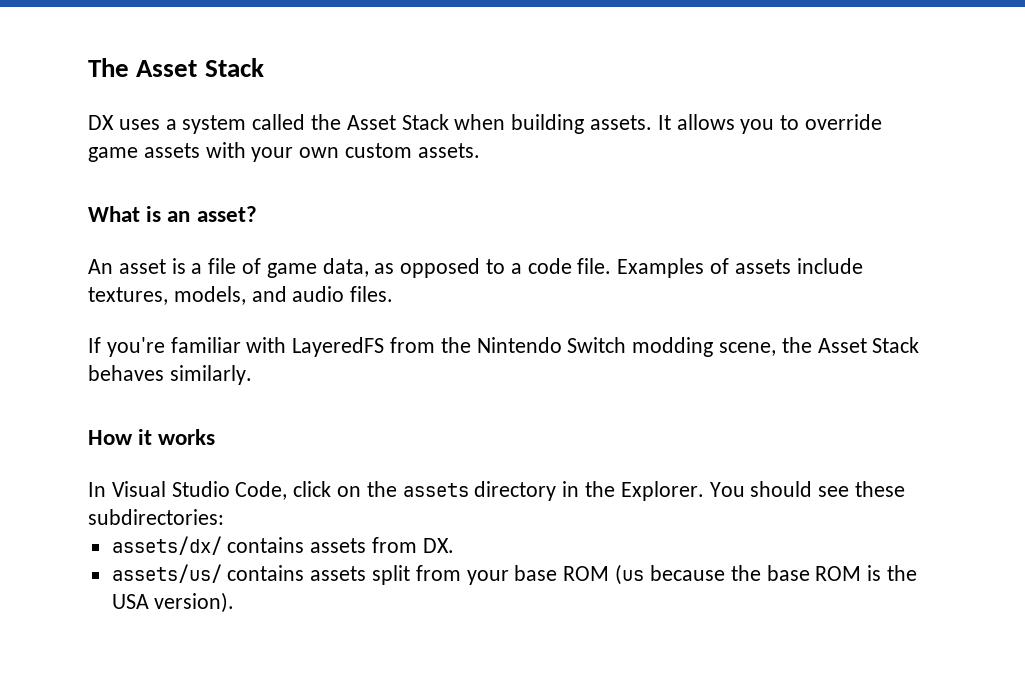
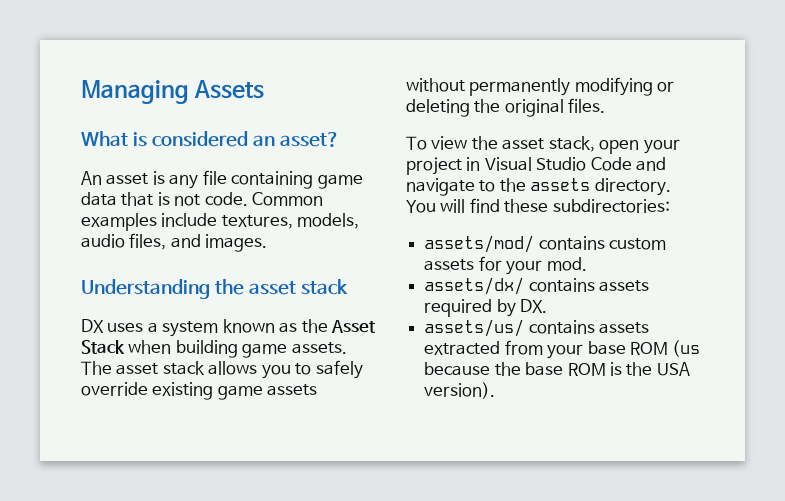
[88,58,264,77] [88,114,883,134] [88,142,480,162] The Asset Stack // DX uses a system called the Asset Stack when building assets. It allows you to override game assets with your own custom assets. -> [81,80,265,104] Managing Assets
(162, 214) none -> [151,131,248,147] considered
[191,258,863,278] [88,286,394,305] [88,337,920,357] [88,365,252,385] [88,429,216,445] [88,481,906,501] [88,509,224,525] a file of game data, as opposed to a code file. Examples of assets include textures, models, and audio files. // If you're familiar with LayeredFS from the Nintendo Switch modding scene, the Asset Stack behaves similarly. // How it works // In Visual Studio Code, click on the assets directory in the Explorer. You should see these subdirectories: -> [169,170,363,189] [81,192,324,206] [81,213,360,231] [81,233,268,252] [81,279,348,299] [81,319,377,337] [81,340,347,358] [81,360,363,379] [81,382,318,400] [406,77,675,96] [406,98,606,117] [406,136,680,154] [406,157,667,175] [406,178,671,196] [406,198,670,213] [424,235,667,253] [424,256,587,275] any file containing game data that is not code. Common examples include textures, models, audio files, and images. // Understanding the asset stack // DX uses a system known as the Asset Stack when building game assets. The asset stack allows you to safely override existing game assets without permanently modifying or deleting the original files. // To view the asset stack, open your project in Visual Studio Code and navigate to the assets directory. You will find these subdirectories: // assets/mod/ contains custom assets for your mod.
[372,537,418,553] from -> [424,299,516,317] required by
[372,565,411,585] split -> [424,341,501,355] extracted

